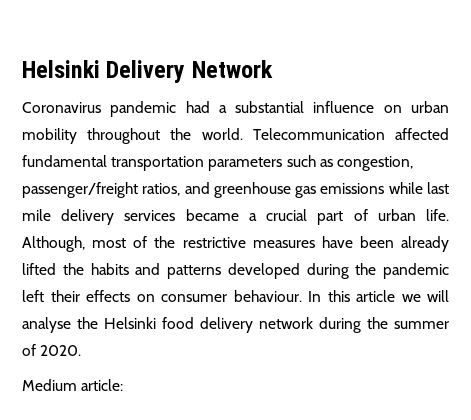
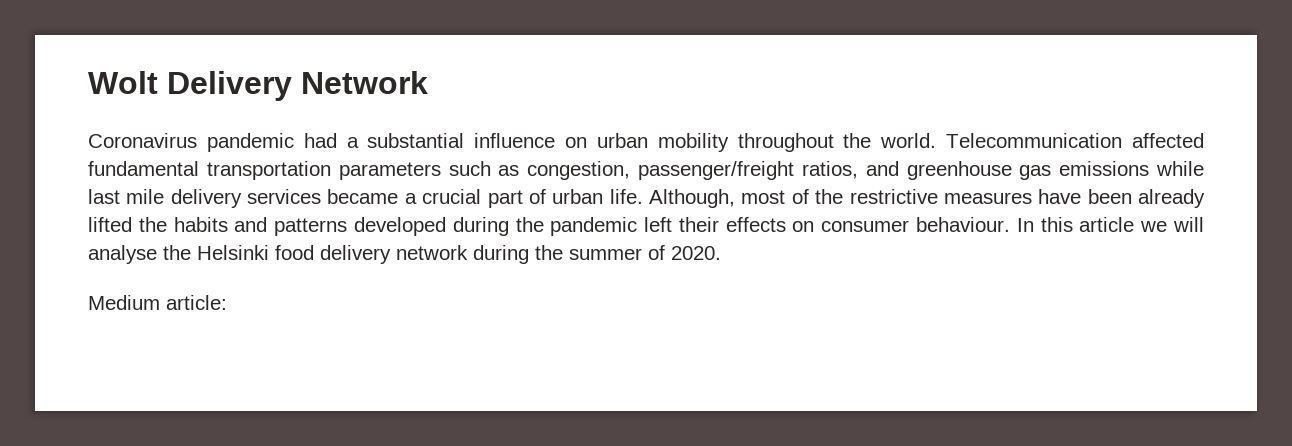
[22,60,100,78] Helsinki -> [88,71,158,94] Wolt

